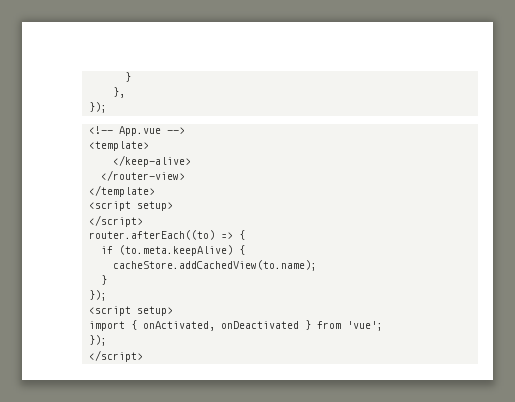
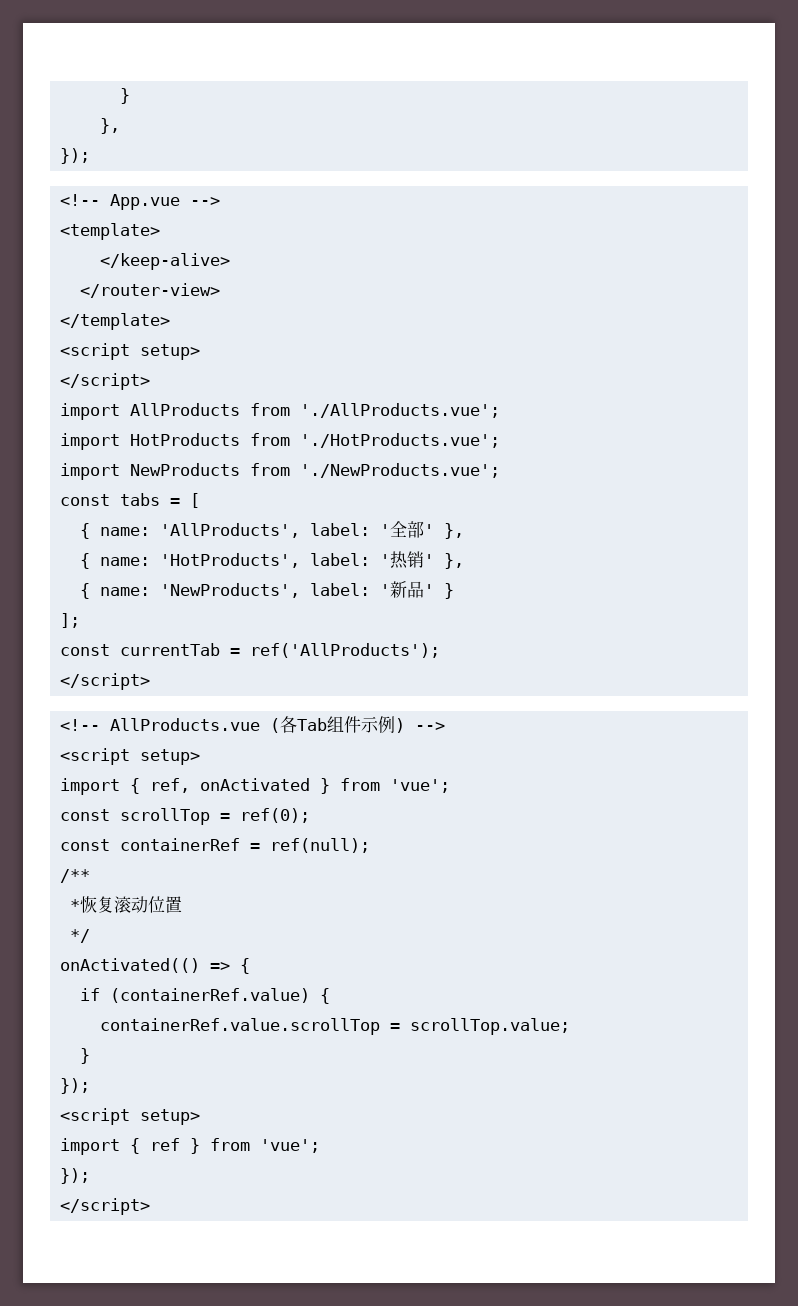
[88,230,215,240] router.afterEach((to) -> [60,403,501,420] [60,433,501,450] [60,463,501,480] [60,493,201,508] [80,521,465,539] [80,551,465,569] [80,581,455,599] [60,613,81,628] [60,643,441,658] [60,673,151,690] [60,716,446,733] [60,748,201,765] [60,778,451,795] [60,808,311,825] [60,838,371,853] [60,869,91,883] [70,896,183,913] [70,929,91,943] [60,958,201,973] import AllProducts from './AllProducts.vue'; // import HotProducts from './HotProducts.vue'; // import NewProducts from './NewProducts.vue'; // const tabs = [ // { name: 'AllProducts', label: '全部' }, // { name: 'HotProducts', label: '热销' }, // { name: 'NewProducts', label: '新品' } // ]; // const currentTab = ref('AllProducts'); // </script> // <!-- AllProducts.vue (各Tab组件示例) --> // <script setup> // import { ref, onActivated } from 'vue'; // const scrollTop = ref(0); // const containerRef = ref(null); // /** // *恢复滚动位置 // */ // onActivated(()
[118,245,245,256] [112,260,317,271] (to.meta.keepAlive) { // cacheStore.addCachedView(to.name); -> [110,988,331,1004] [100,1018,571,1035] (containerRef.value) { // containerRef.value.scrollTop = scrollTop.value;
[142,321,299,331] onActivated, onDeactivated -> [150,1138,181,1151] ref

